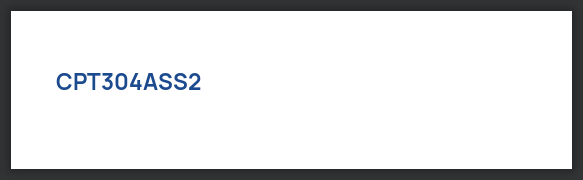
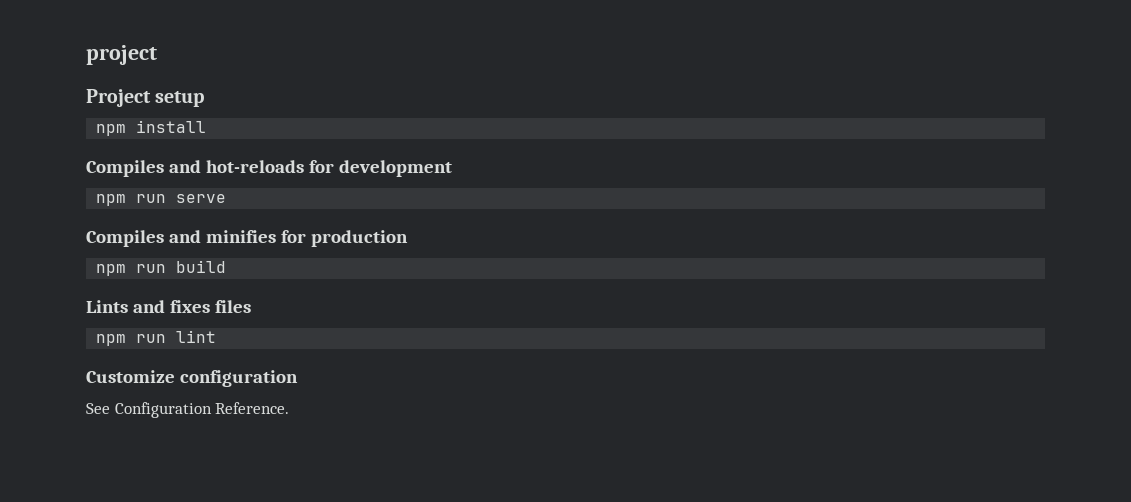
[56,73,201,90] CPT304ASS2 -> [86,45,157,65] [86,89,205,107] [96,120,207,136] [86,160,452,177] [96,194,227,206] [86,230,408,247] [96,260,227,276] [86,300,251,313] [96,330,217,346] [86,370,298,387] [86,402,290,418] project // Project setup // npm install // Compiles and hot-reloads for development // npm run serve // Compiles and minifies for production // npm run build // Lints and fixes files // npm run lint // Customize configuration // See Configuration Reference.

